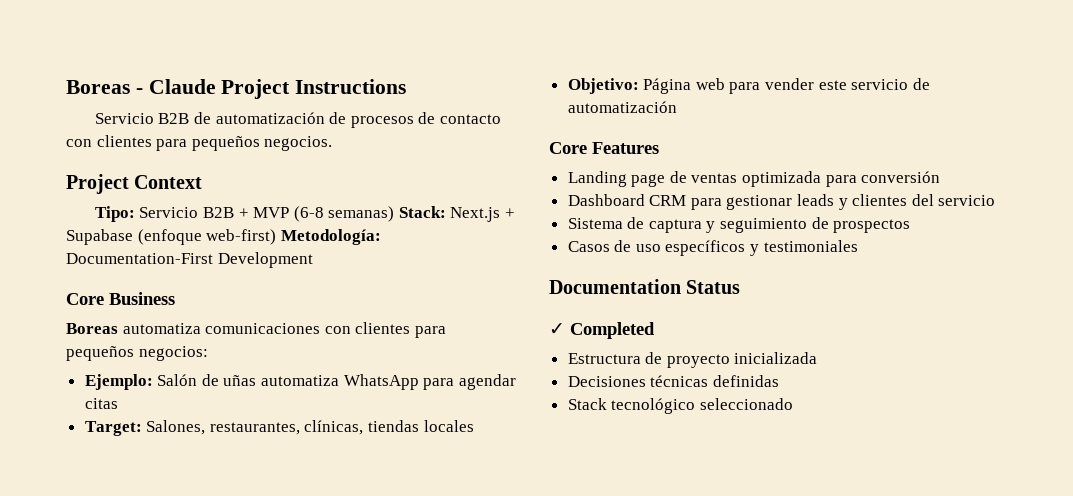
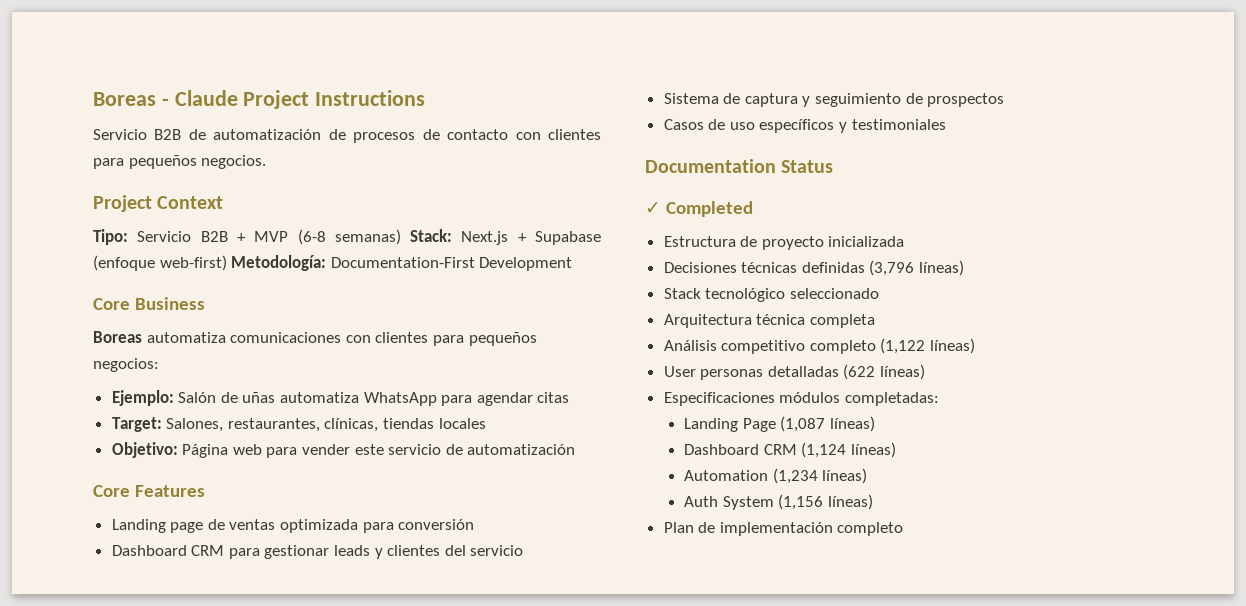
(779, 381) none -> [869,260,965,276] (3,796 líneas)
(793, 404) none -> [663,314,875,328] [663,338,976,354] [663,364,926,380] [663,392,939,406] [684,416,876,432] [684,442,897,458] [684,468,868,484] [684,494,874,510] [663,522,904,536] // Arquitectura técnica completa // Análisis competitivo completo (1,122 líneas) // User personas detalladas (622 líneas) // Especificaciones módulos completadas: // Landing Page (1,087 líneas) // Dashboard CRM (1,124 líneas) // Automation (1,234 líneas) // Auth System (1,156 líneas) // Plan de implementación completo

